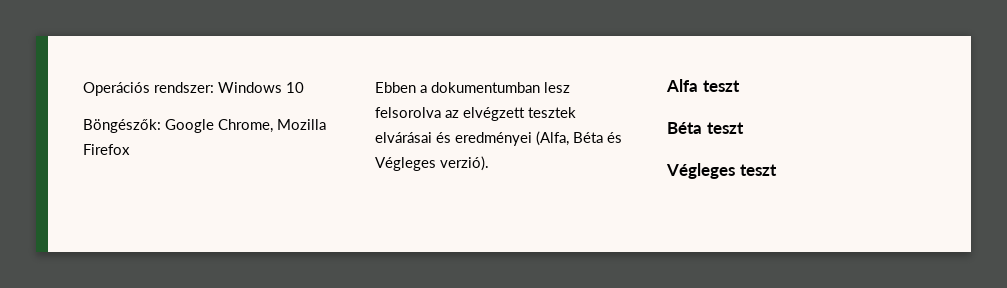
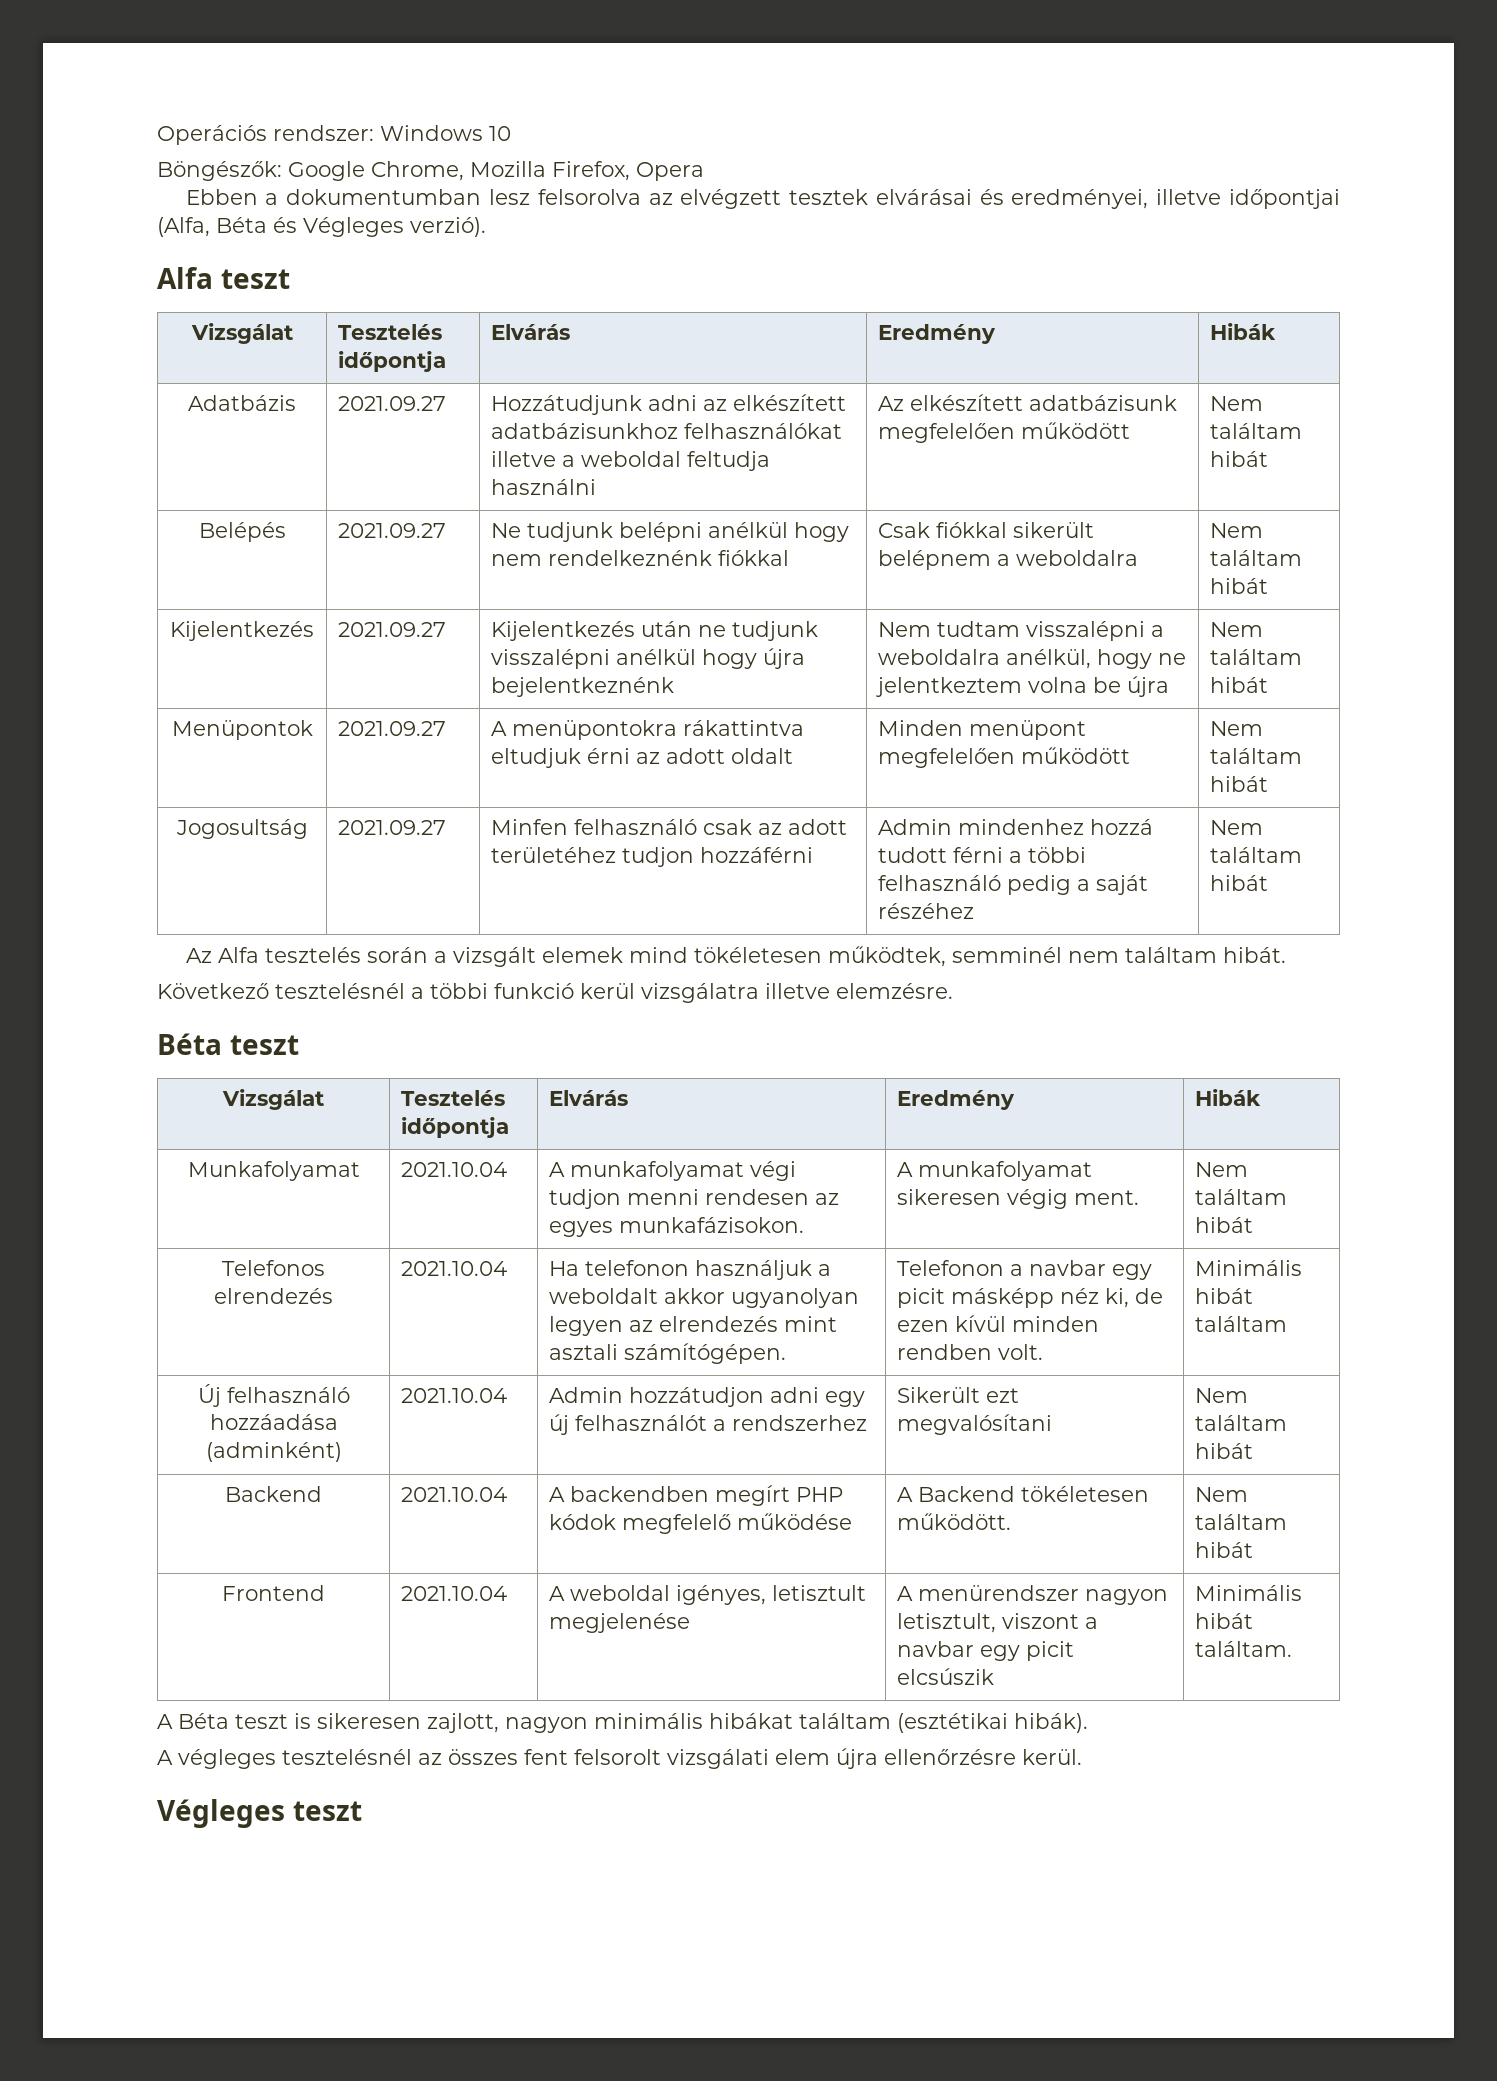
[83,144,130,155] Firefox -> [552,161,704,181] Firefox, Opera
[455,132,532,146] eredményei -> [1011,189,1341,209] eredményei, illetve időpontjai
[667,122,744,134] // Béta teszt -> [190,323,293,344] [338,324,443,340] [338,351,447,372] [491,324,571,340] [878,324,997,344] [1210,323,1277,340] [188,395,296,411] [338,396,447,411] [491,394,847,415] [491,423,843,439] [491,451,771,471] [491,479,597,495] [878,394,1178,411] [878,422,1131,443] [1210,396,1264,411] [1210,423,1303,439] [1210,451,1269,467] [198,522,286,542] [338,523,447,538] [491,522,850,542] [491,550,790,566] [878,522,1095,538] [878,550,1139,570] [1210,523,1264,538] [1210,550,1303,566] [1210,578,1269,594] [170,621,314,641] [338,622,447,637] [491,621,819,641] [491,648,806,669] [491,677,675,697] [878,621,1165,641] [878,649,1187,669] [876,676,1170,697] [1210,622,1264,637] [1210,649,1303,665] [1210,677,1269,693] [171,720,313,740] [338,721,447,736] [491,720,805,740] [491,748,794,768] [878,720,1087,740] [878,747,1131,768] [1210,721,1264,736] [1210,748,1303,764] [1210,776,1269,792] [175,819,308,839] [338,820,447,835] [491,819,848,835] [491,847,814,867] [878,819,1154,835] [878,847,1087,863] [878,875,1149,895] [878,903,975,919] [1210,820,1264,835] [1210,847,1303,863] [1210,875,1269,891] [185,946,1286,967] [157,983,953,1003] [157,1033,299,1055] [222,1089,324,1110] [401,1090,506,1106] [401,1117,510,1138] [549,1090,629,1106] [897,1090,1016,1110] [1195,1089,1262,1106] [187,1161,360,1181] [401,1162,508,1177] [549,1161,797,1181] [549,1189,840,1209] [549,1217,805,1237] [897,1161,1093,1181] [897,1189,1140,1209] [1195,1162,1249,1177] [1195,1189,1288,1205] [1195,1217,1254,1233] [222,1260,325,1276] [214,1288,333,1304] [401,1261,508,1276] [549,1260,832,1280] [549,1288,860,1308] [549,1316,838,1336] [549,1343,787,1364] [897,1260,1153,1280] [897,1288,1164,1308] [897,1315,1100,1332] [897,1344,1044,1360] [1195,1260,1303,1276] [1195,1288,1254,1304] [1195,1316,1288,1332] [197,1384,350,1407] [209,1414,338,1430] [205,1442,342,1462] [401,1388,508,1403] [549,1387,866,1407] [549,1414,868,1435] [897,1387,1020,1403] [897,1414,1053,1435] [1195,1388,1249,1403] [1195,1415,1288,1431] [1195,1443,1254,1459] [225,1486,322,1502] [401,1487,508,1502] [549,1485,844,1506] [549,1513,853,1534] [897,1486,1150,1502] [897,1513,1012,1530] [1195,1487,1249,1502] [1195,1514,1288,1530] [1195,1542,1254,1558] [222,1585,325,1601] [401,1586,508,1601] [549,1585,867,1605] [549,1613,691,1633] [897,1585,1169,1605] [897,1613,1099,1633] [897,1641,1075,1661] [897,1668,995,1685] [1195,1585,1303,1601] [1195,1613,1254,1629] [1195,1641,1293,1657] [157,1713,1088,1733] [157,1748,1082,1769] // Vizsgálat | Tesztelés időpontja | Elvárás | Eredmény | Hibák // Adatbázis | 2021.09.27 | Hozzátudjunk adni az elkészített adatbázisunkhoz felhasználókat illetve a weboldal feltudja használni | Az elkészített adatbázisunk megfelelően működött | Nem találtam hibát // Belépés | 2021.09.27 | Ne tudjunk belépni anélkül hogy nem rendelkeznénk fiókkal | Csak fiókkal sikerült belépnem a weboldalra | Nem találtam hibát // Kijelentkezés | 2021.09.27 | Kijelentkezés után ne tudjunk visszalépni anélkül hogy újra bejelentkeznénk | Nem tudtam visszalépni a weboldalra anélkül, hogy ne jelentkeztem volna be újra | Nem találtam hibát // Menüpontok | 2021.09.27 | A menüpontokra rákattintva eltudjuk érni az adott oldalt | Minden menüpont megfelelően működött | Nem találtam hibát // Jogosultság | 2021.09.27 | Minfen felhasználó csak az adott területéhez tudjon hozzáférni | Admin mindenhez hozzá tudott férni a többi felhasználó pedig a saját részéhez | Nem találtam hibát // Az Alfa tesztelés során a vizsgált elemek mind tökéletesen működtek, semminél nem találtam hibát. // Következő tesztelésnél a többi funkció kerül vizsgálatra illetve elemzésre. // Béta teszt // Vizsgálat | Tesztelés időpontja | Elvárás | Eredmény | Hibák // Munkafolyamat | 2021.10.04 | A munkafolyamat végi tudjon menni rendesen az egyes munkafázisokon. | A munkafolyamat sikeresen végig ment. | Nem találtam hibát // Telefonos elrendezés | 2021.10.04 | Ha telefonon használjuk a weboldalt akkor ugyanolyan legyen az elrendezés mint asztali számítógépen. | Telefonon a navbar egy picit másképp néz ki, de ezen kívül minden rendben volt. | Minimális hibát találtam // Új felhasználó hozzáadása (adminként) | 2021.10.04 | Admin hozzátudjon adni egy új felhasználót a rendszerhez | Sikerült ezt megvalósítani | Nem találtam hibát // Backend | 2021.10.04 | A backendben megírt PHP kódok megfelelő működése | A Backend tökéletesen működött. | Nem találtam hibát // Frontend | 2021.10.04 | A weboldal igényes, letisztult megjelenése | A menürendszer nagyon letisztult, viszont a navbar egy picit elcsúszik | Minimális hibát találtam. // A Béta teszt is sikeresen zajlott, nagyon minimális hibákat találtam (esztétikai hibák). // A végleges tesztelésnél az összes fent felsorolt vizsgálati elem újra ellenőrzésre kerül.

